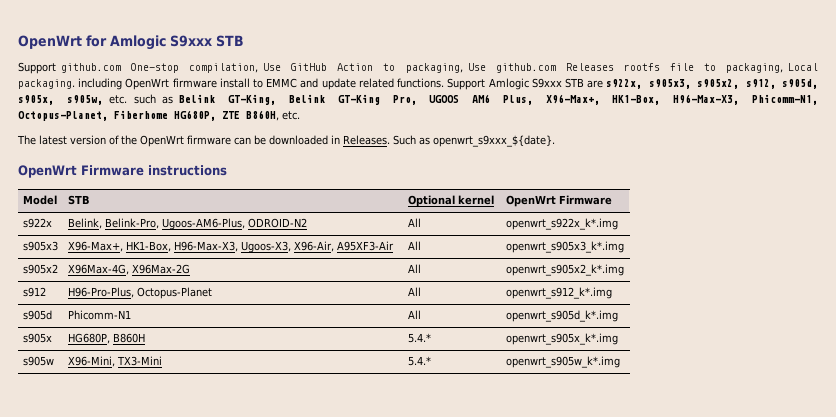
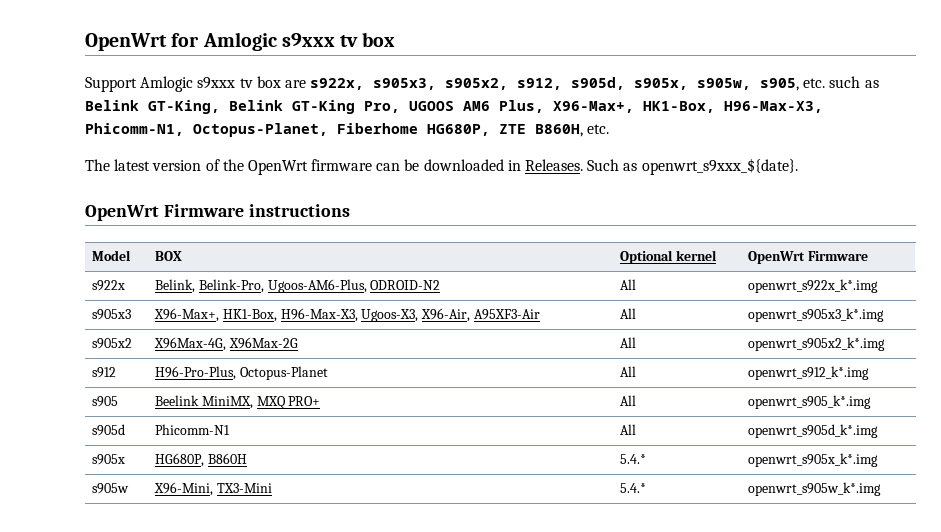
[170,35,244,47] [18,62,818,74] [18,78,584,90] S9xxx STB // Support github.com One-stop compilation, Use GitHub Action to packaging, Use github.com Releases rootfs file to packaging, Local packaging. including OpenWrt firmware install to EMMC and update related functions. Support Amlogic S9xxx STB -> [281,32,396,47] [85,76,281,92] s9xxx tv box // Support Amlogic s9xxx tv box
(103, 100) none -> [760,78,800,91] s905,
[67,195,90,205] STB -> [154,251,182,261] BOX
(612, 293) none -> [91,396,118,407] [154,395,321,409] [619,395,636,406] [747,395,871,409] // s905 | Beelink MiniMX, MXQ PRO+ | All | openwrt_s905_k*.img

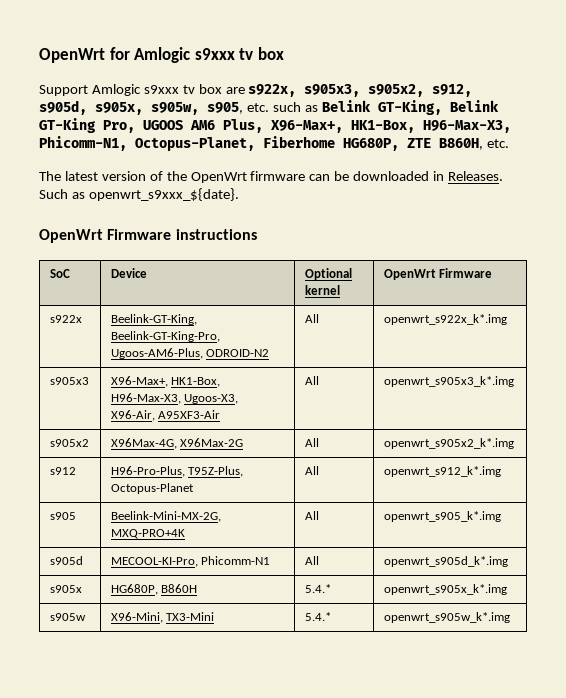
[91,250,131,261] [154,251,182,261] Model | BOX -> [49,269,70,278] [110,268,147,278] SoC | Device
[154,279,264,293] Belink, Belink-Pro, -> [110,314,197,325] [110,331,220,342] Beelink-GT-King, Beelink-GT-King-Pro,
(236, 373) none -> [188,466,244,477] T95Z-Plus,
[154,395,321,409] Beelink MiniMX, MXQ PRO+ -> [110,511,221,522] [110,529,185,539] Beelink-Mini-MX-2G, MXQ-PRO+4K
(125, 430) none -> [110,557,198,567] MECOOL-KI-Pro,

